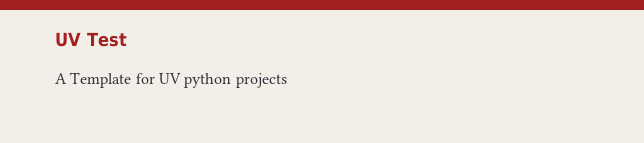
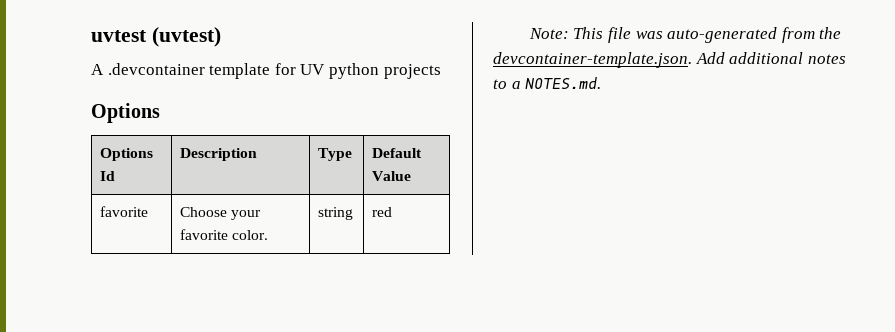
[55,32,127,47] UV Test -> [91,27,221,47] uvtest (uvtest)
[70,72,132,88] Template -> [107,63,271,79] .devcontainer template
(287, 80) none -> [91,103,160,123] [100,148,154,161] [100,171,116,181] [180,148,258,161] [318,148,353,161] [372,148,423,158] [372,171,412,181] [100,206,149,217] [180,207,262,220] [180,229,269,240] [318,207,354,220] [372,207,393,217] [528,27,842,43] [493,52,846,68] [493,77,602,89] // Options // Options Id | Description | Type | Default Value // favorite | Choose your favorite color. | string | red // Note: This file was auto-generated from the devcontainer-template.json. Add additional notes to a NOTES.md.

